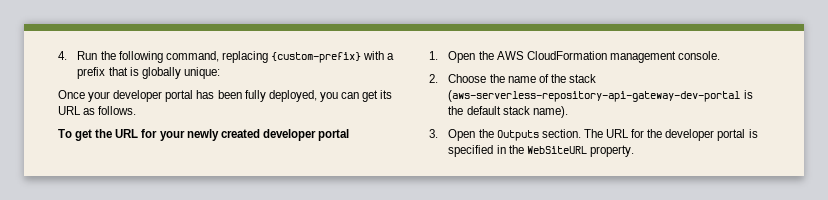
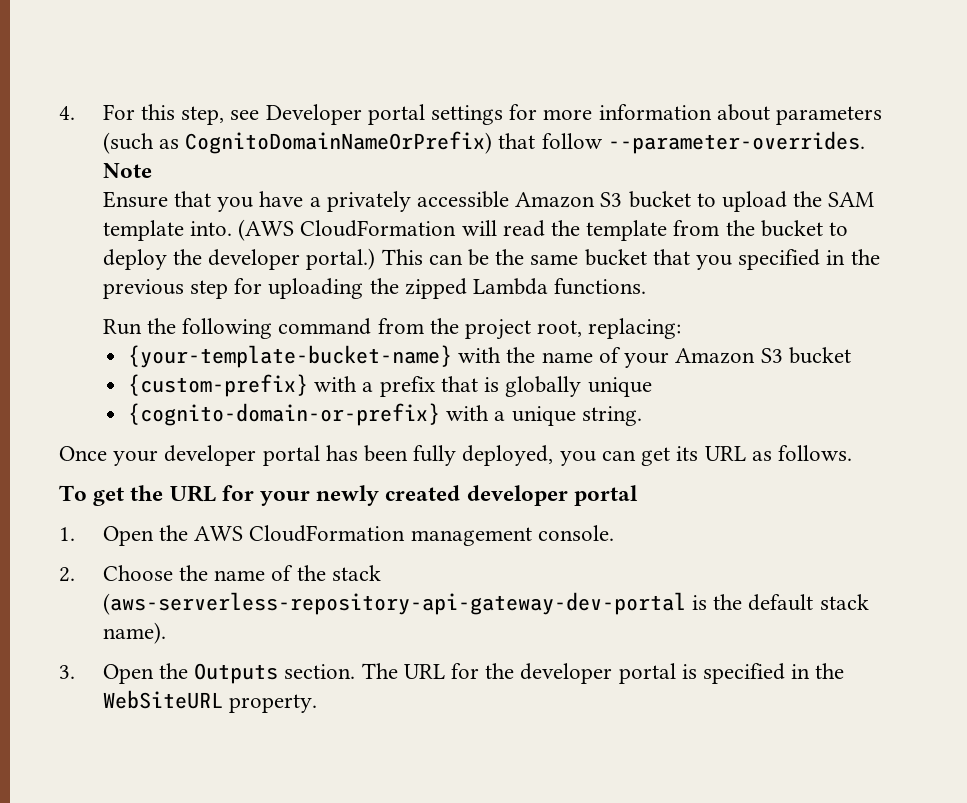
[77,51,268,63] Run the following command, replacing -> [102,104,883,125] [102,131,865,154] [102,163,152,178] [102,191,875,212] [102,219,849,241] [102,248,880,270] [102,278,647,299] [102,318,682,340] [128,345,851,368] For this step, see Developer portal settings for more information about parameters (such as CognitoDomainNameOrPrefix) that follow --parameter-overrides. Note // Ensure that you have a privately accessible Amazon S3 bucket to upload the SAM template into. (AWS CloudFormation will read the template from the bucket to deploy the developer portal.) This can be the same bucket that you specified in the previous step for uploading the zipped Lambda functions. // Run the following command from the project root, replacing: // {your-template-bucket-name} with the name of your Amazon S3 bucket //
[183,67,220,79] unique: -> [587,377,652,397] [128,403,642,426] unique // {cognito-domain-or-prefix} with a unique string.

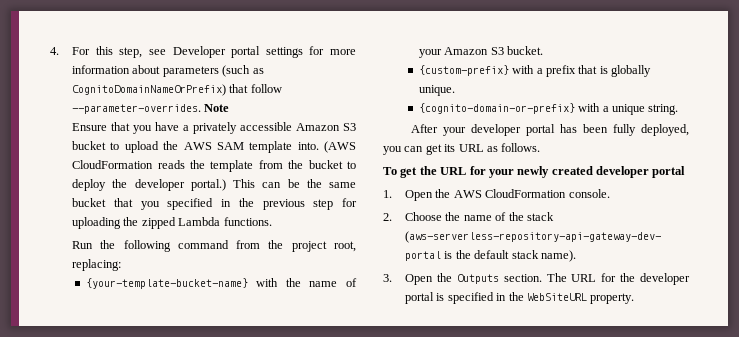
(823, 199) none -> [183,142,212,150] AWS
[461,220,545,237] will read -> [157,160,185,169] reads
[788,347,851,364] bucket -> [506,46,543,55] bucket.
[587,377,652,397] unique -> [418,85,455,96] unique.
[59,446,107,461] Once -> [411,124,439,133] After
[410,527,532,546] management -> (567, 193) none

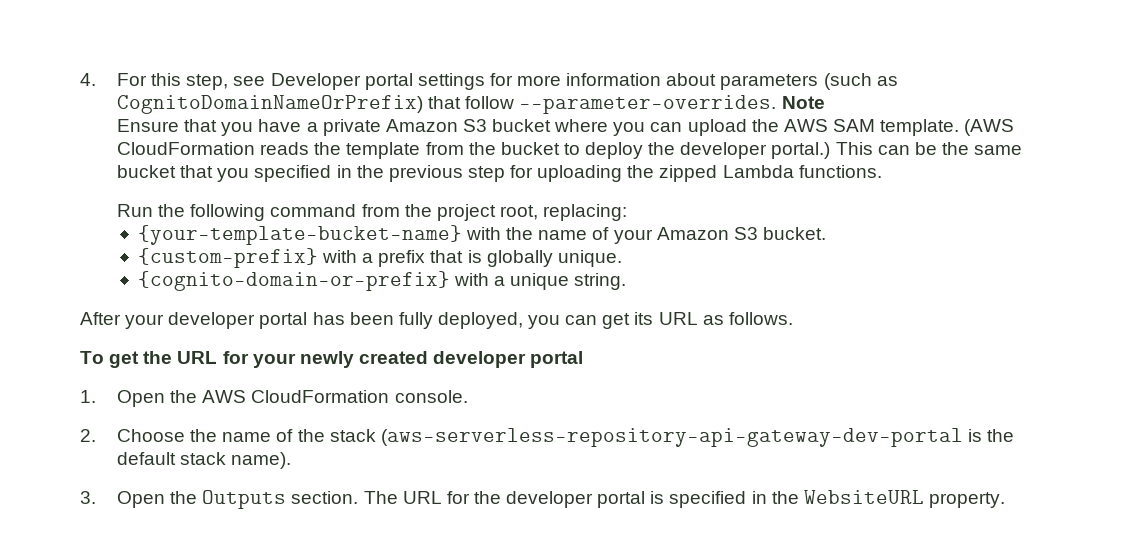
[193,122,293,134] privately accessible -> [322,119,381,136] private
[110,142,120,150] to -> [554,119,683,136] where you can
[249,141,319,153] template into. -> [880,119,960,136] template.
[526,293,587,301] WebSiteURL -> [803,490,924,505] WebsiteURL

